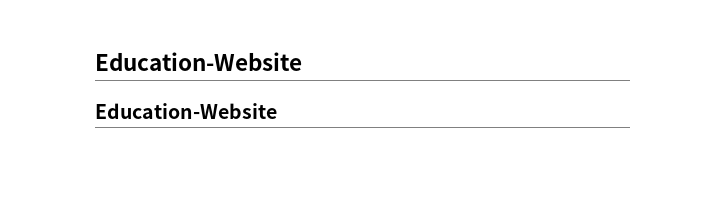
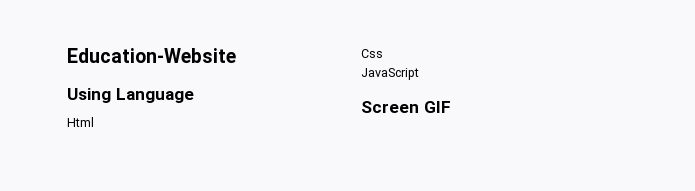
[95,103,277,119] Education-Website -> [67,88,194,103] [67,117,94,127] [361,49,383,58] [361,68,419,80] [361,101,451,113] Using Language // Html // Css // JavaScript // Screen GIF

